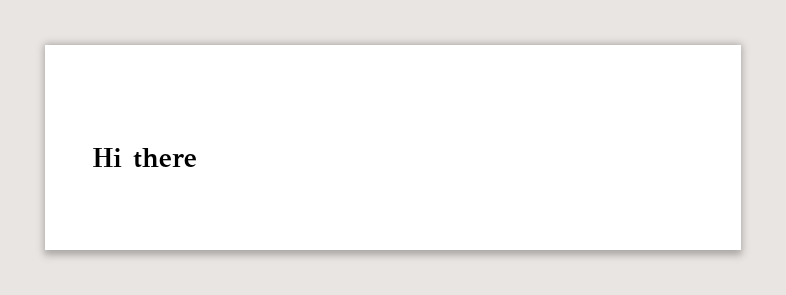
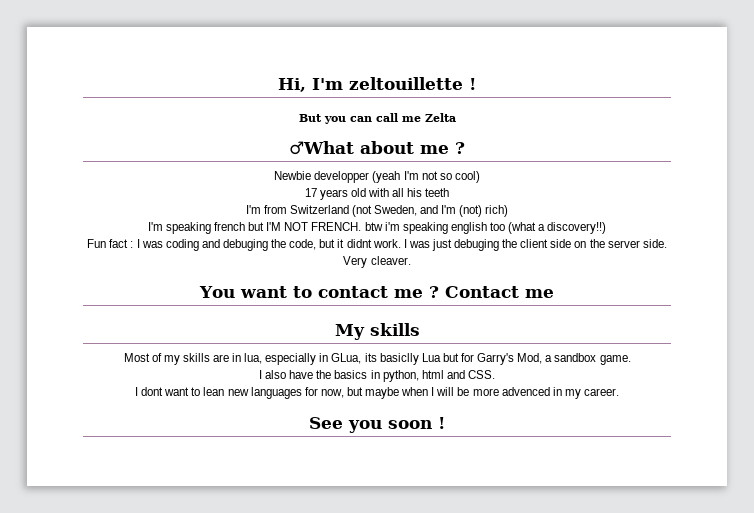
[92,148,197,168] Hi there -> [278,77,476,92] [298,113,456,124] [289,141,465,155] [274,171,480,183] [304,188,450,200] [245,205,509,217] [147,222,607,234] [87,239,667,251] [343,256,411,268] [199,286,554,298] [334,323,420,340] [123,353,631,365] [259,370,495,382] [135,387,619,399] [309,417,445,433] Hi, I'm zeltouillette ! // But you can call me Zelta // ♂What about me ? // Newbie developper (yeah I'm not so cool) // 17 years old with all his teeth // I'm from Switzerland (not Sweden, and I'm (not) rich) // I'm speaking french but I'M NOT FRENCH. btw i'm speaking english too (what a discovery!!) // Fun fact : I was coding and debuging the code, but it didnt work. I was just debuging the client side on the server side. Very cleaver. // You want to contact me ? Contact me // My skills // Most of my skills are in lua, especially in GLua, its basiclly Lua but for Garry's Mod, a sandbox game. // I also have the basics in python, html and CSS. // I dont want to lean new languages for now, but maybe when I will be more advenced in my career. // See you soon !

